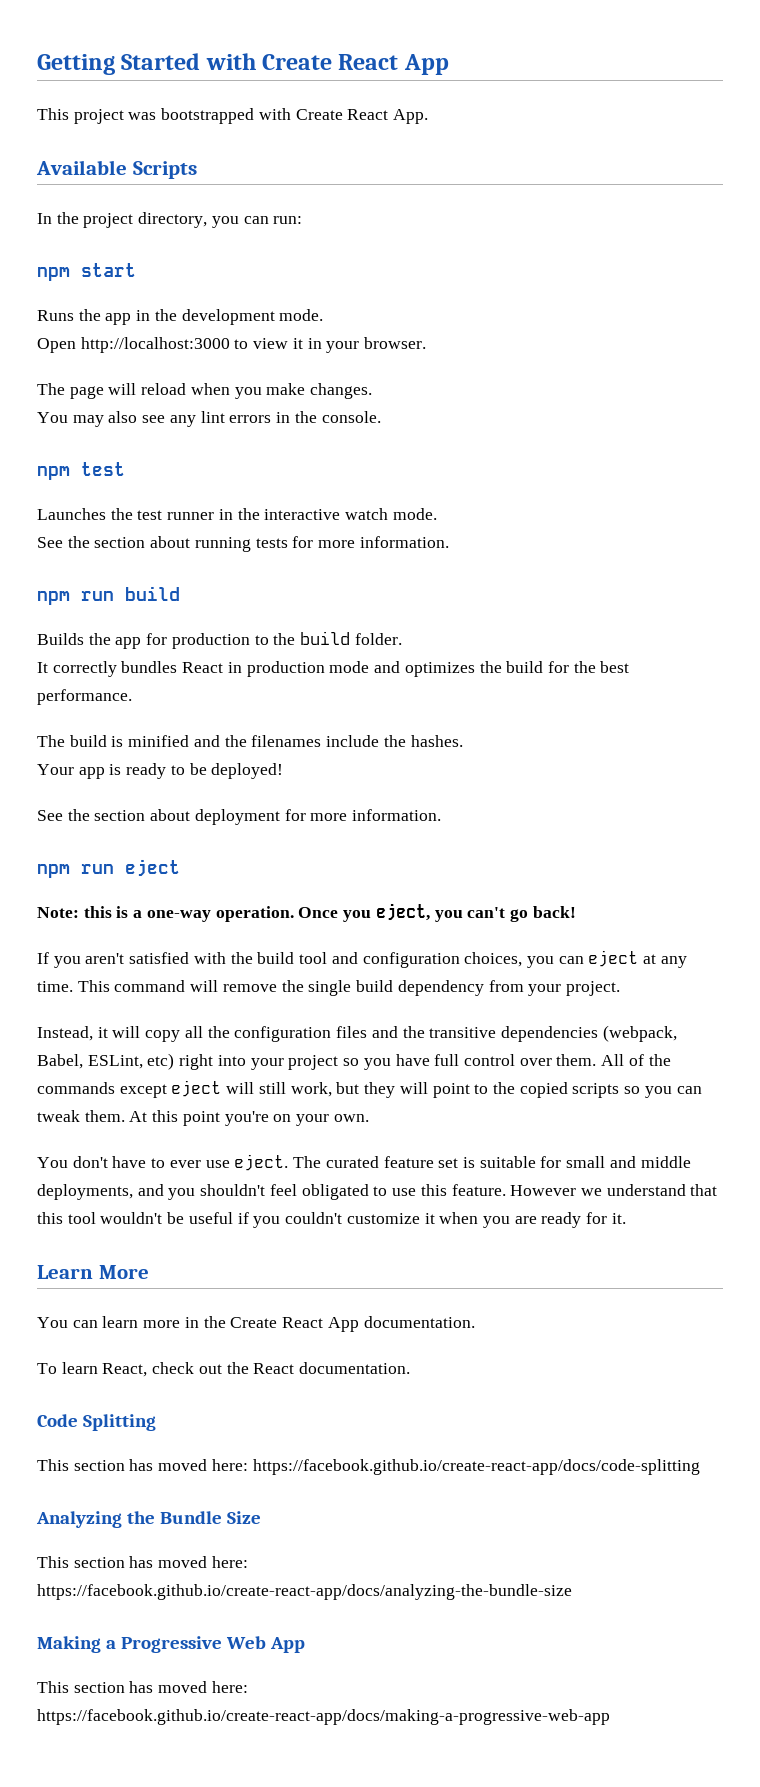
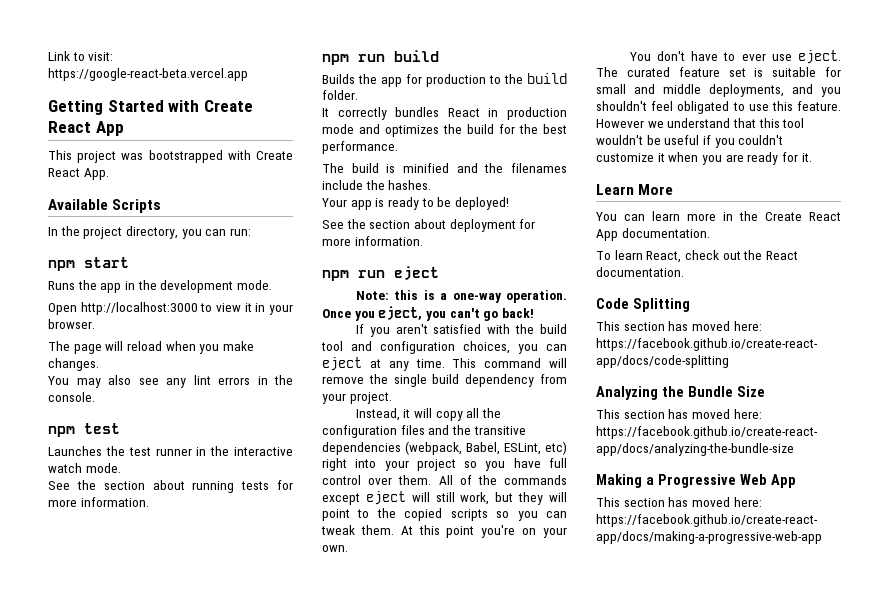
(37, 64) none -> [48,51,114,61] [48,68,248,81] Link to visit: https://google-react-beta.vercel.app //

